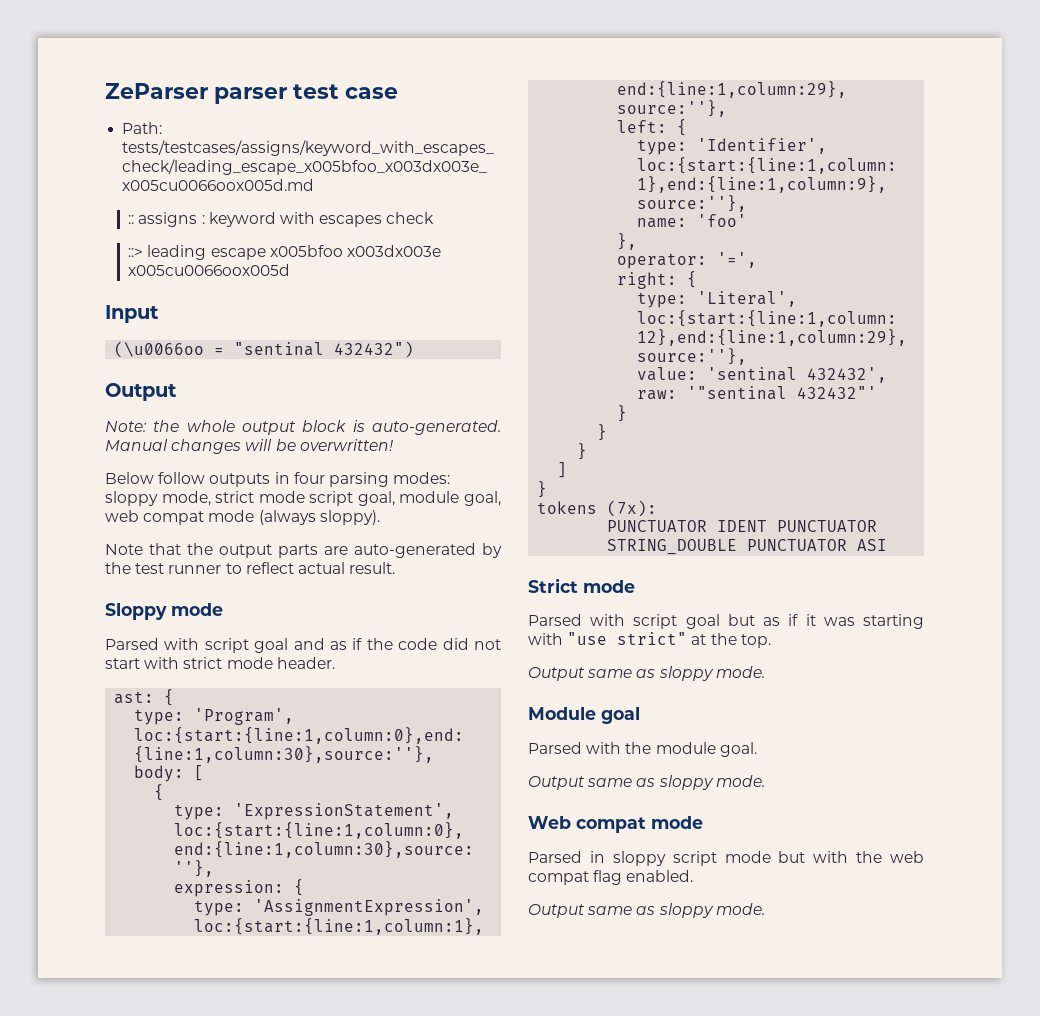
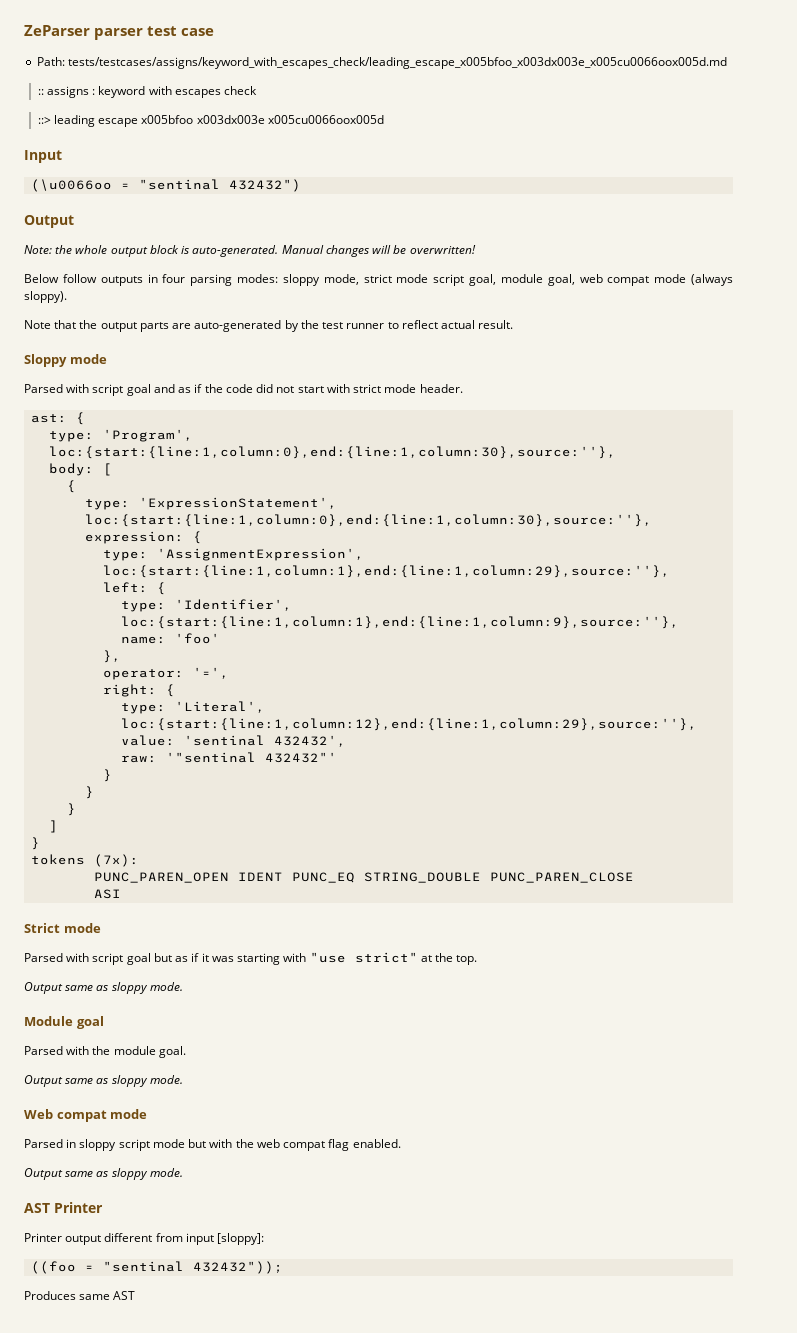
[607,520,878,532] [607,539,848,555] PUNCTUATOR IDENT PUNCTUATOR STRING_DOUBLE PUNCTUATOR -> [94,872,635,883] PUNC_PAREN_OPEN IDENT PUNC_EQ STRING_DOUBLE PUNC_PAREN_CLOSE //
(765, 909) none -> [24,1202,103,1213] [24,1233,265,1245] [31,1261,284,1274] [24,1291,136,1300] // AST Printer // Printer output different from input [sloppy]: // ((foo = "sentinal 432432")); // Produces same AST

